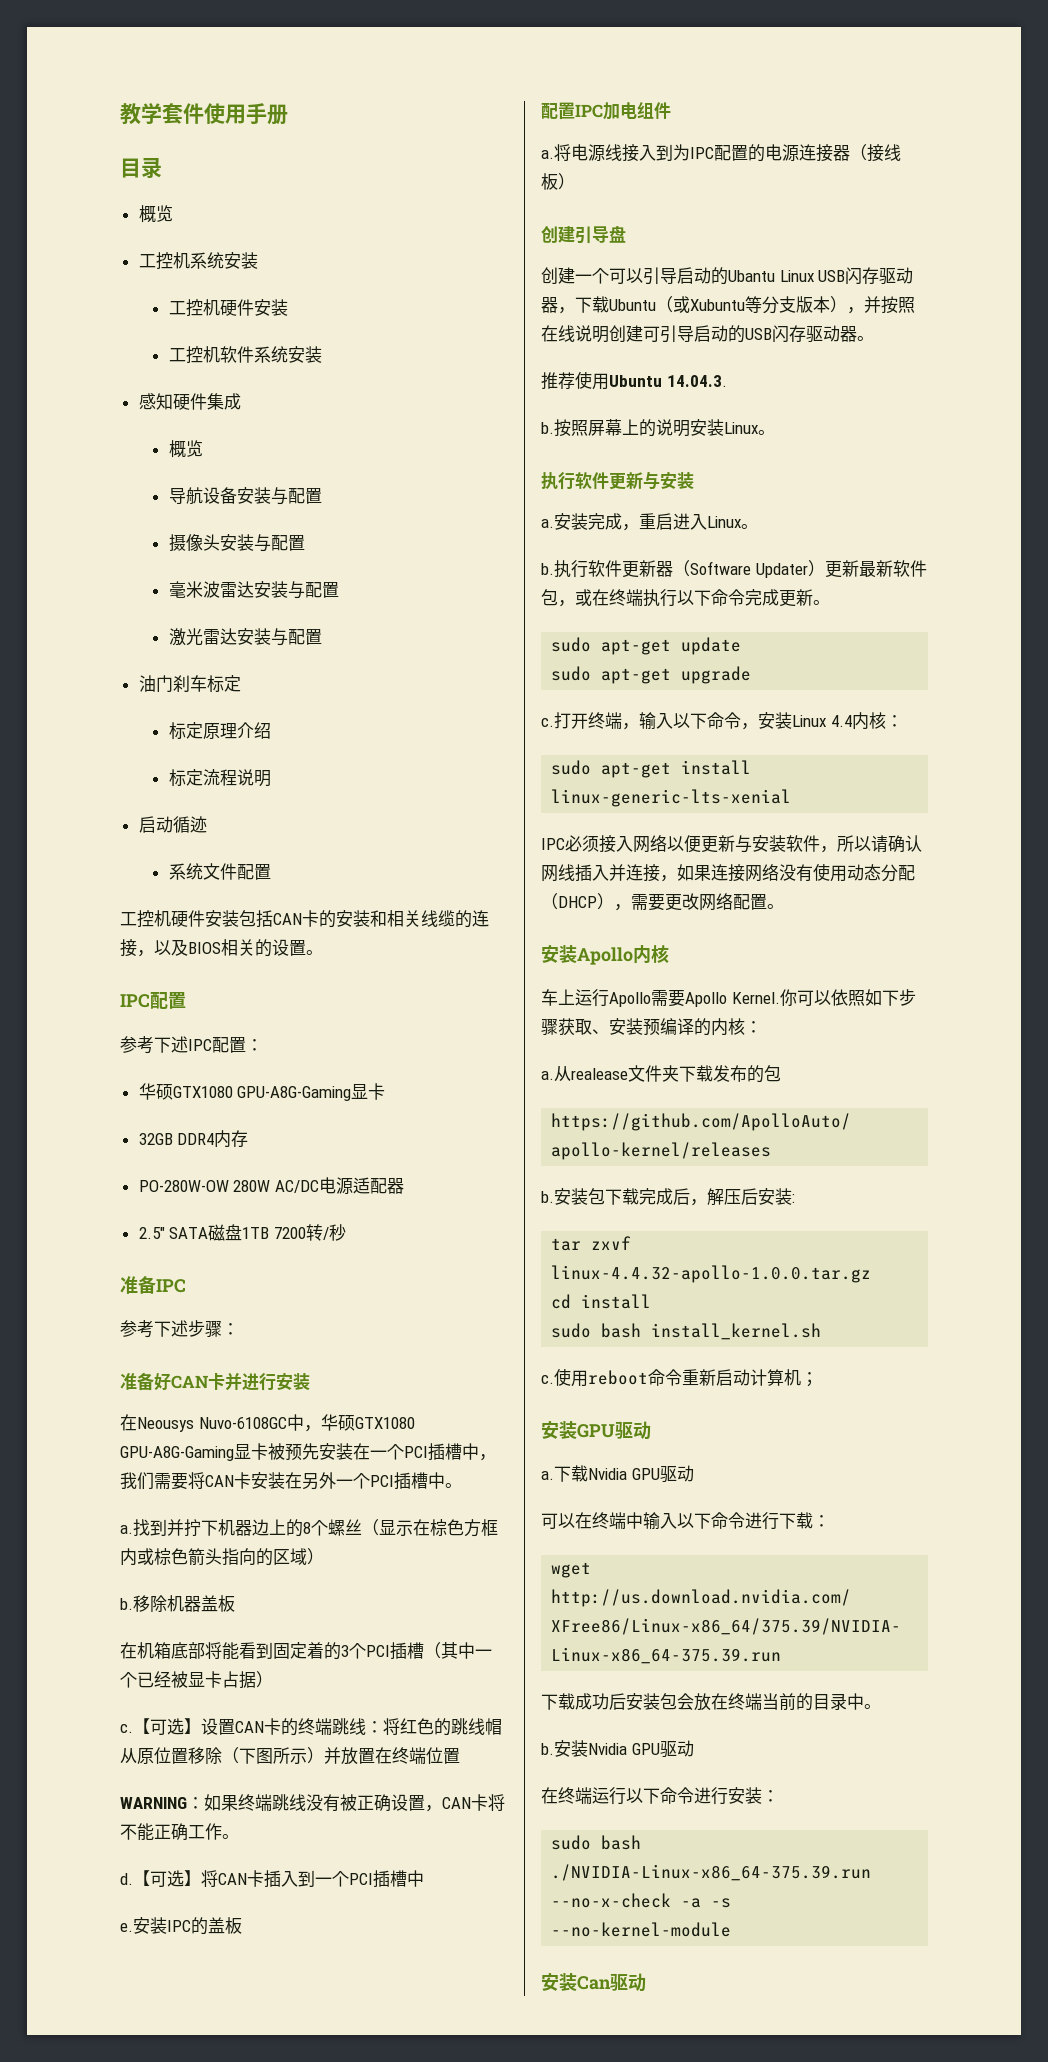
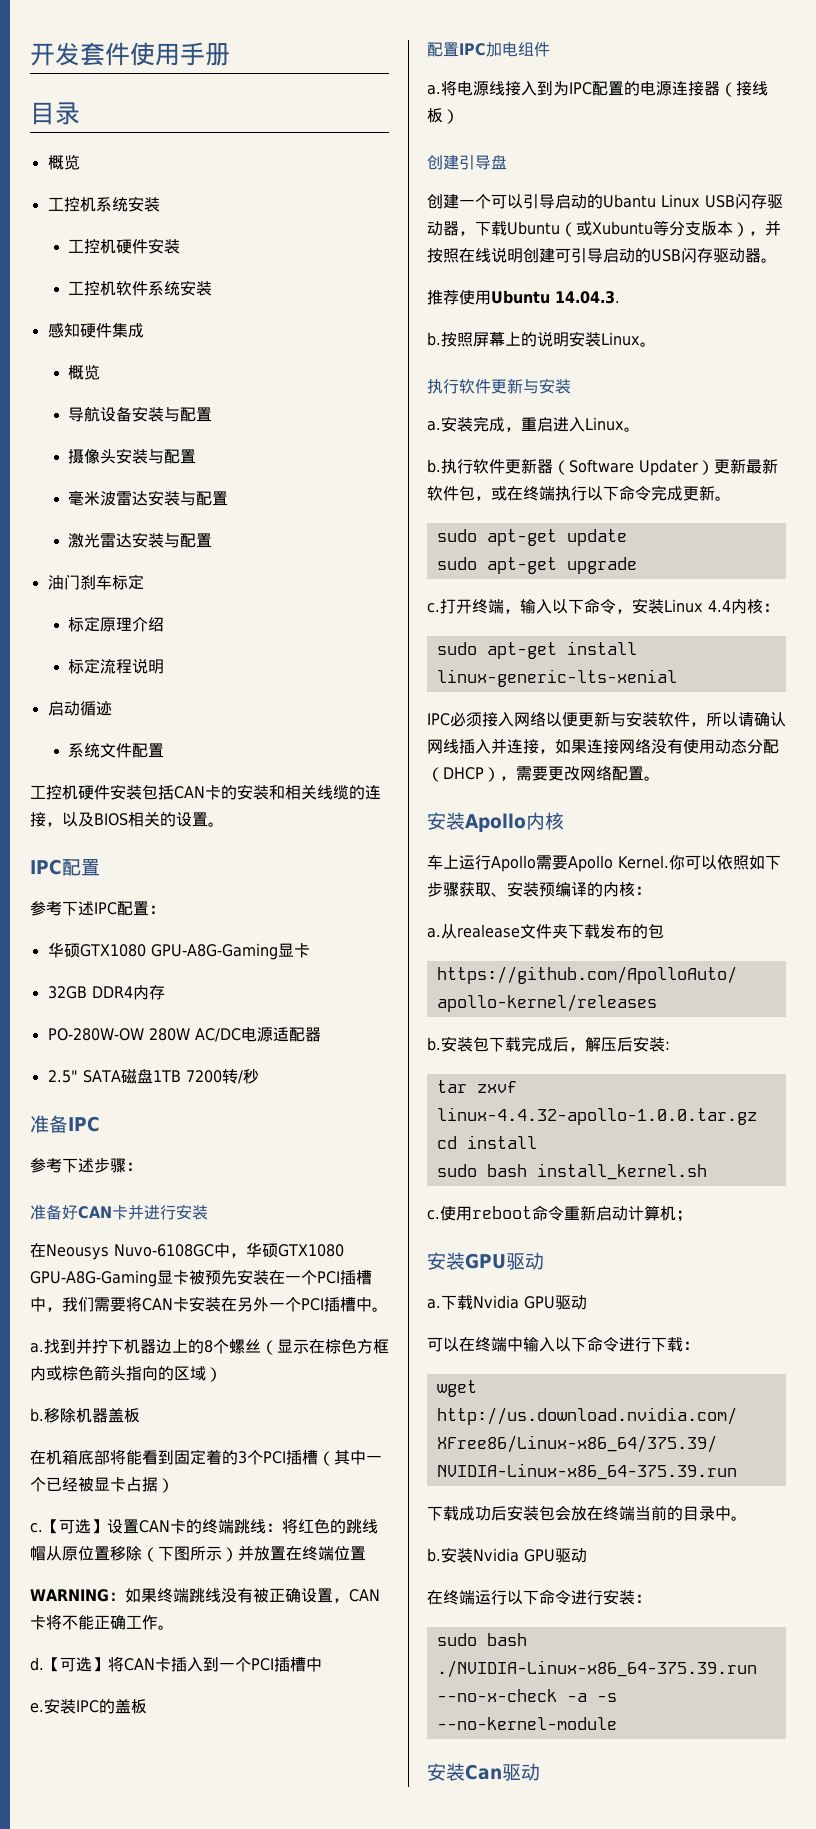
[120,103,162,125] 教学 -> [30,42,80,66] 开发

